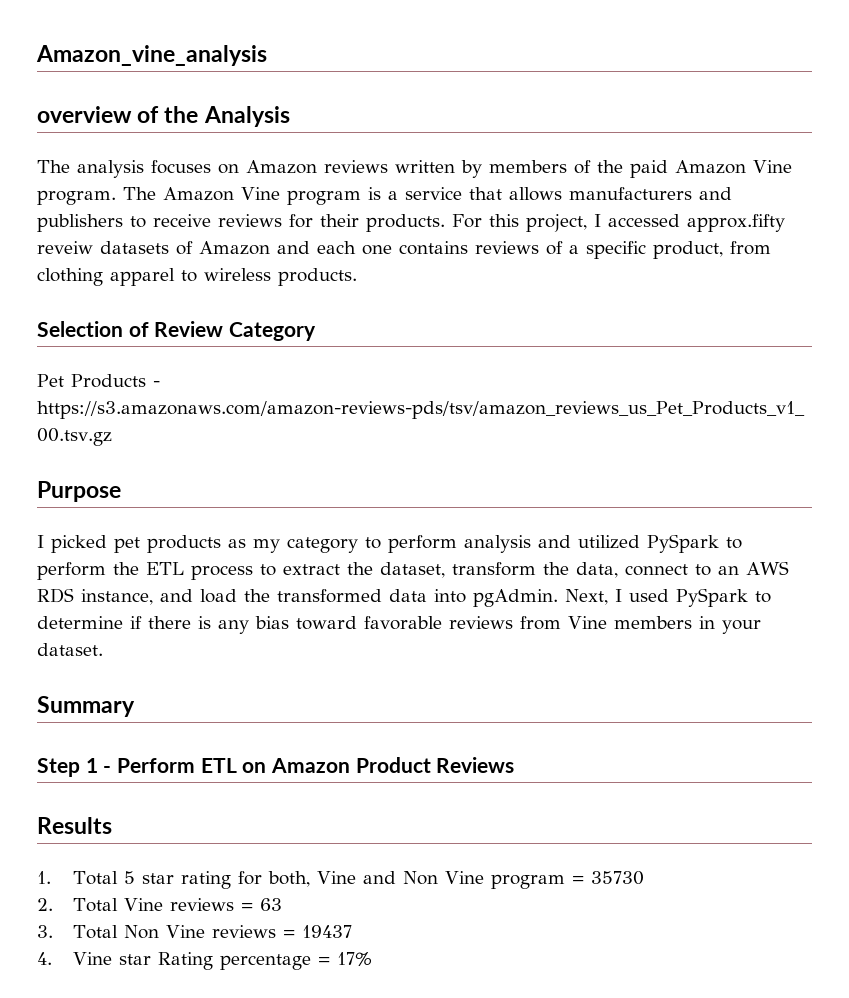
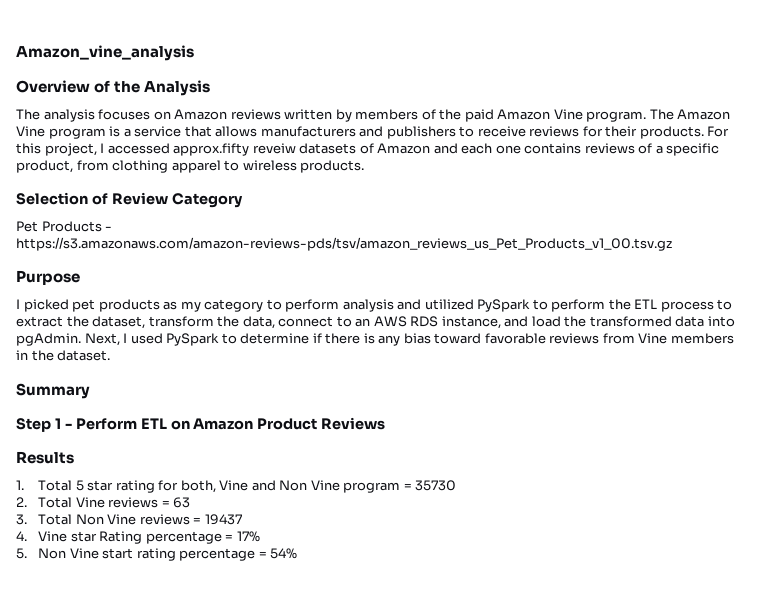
[37,106,132,123] overview -> [16,80,90,93] Overview
[721,620,761,634] your -> [31,350,54,361] the
(373, 959) none -> [16,548,298,561] // 5. Non Vine start rating percentage = 54%

